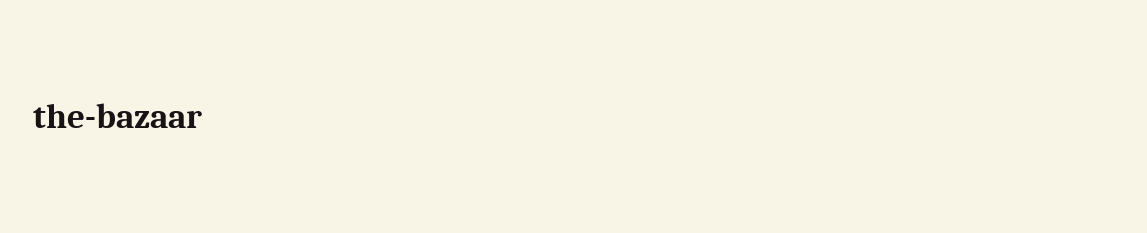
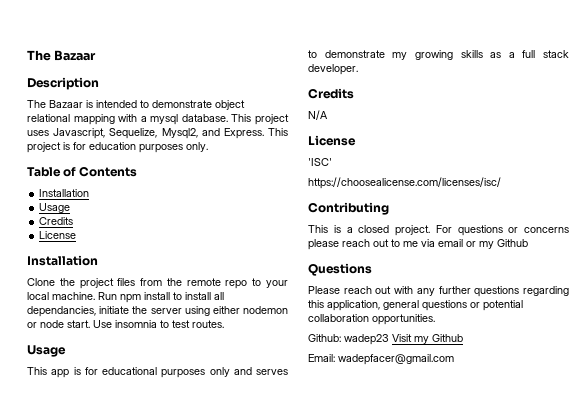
[33,103,202,128] the-bazaar -> [27,50,97,61] [27,77,99,90] [27,100,245,110] [27,114,289,125] [27,128,288,139] [27,142,208,153] [27,166,138,177] [39,189,90,197] [39,203,71,213] [39,217,74,225] [39,231,77,239] [27,255,98,266] [27,278,288,289] [27,292,224,303] [27,306,288,317] [27,320,224,328] [27,345,66,357] [27,367,288,378] [308,50,569,60] [308,64,358,75] [308,88,354,99] [308,110,328,120] [308,135,356,146] [308,158,332,166] [308,177,501,189] [308,202,389,215] [308,225,569,236] [308,239,528,250] [308,263,372,276] [308,286,569,297] [308,300,523,311] [308,314,435,325] [308,334,463,345] [308,354,454,365] The Bazaar // Description // The Bazaar is intended to demonstrate object relational mapping with a mysql database. This project uses Javascript, Sequelize, Mysql2, and Express. This project is for education purposes only. // Table of Contents // Installation // Usage // Credits // License // Installation // Clone the project files from the remote repo to your local machine. Run npm install to install all dependancies, initiate the server using either nodemon or node start. Use insomnia to test routes. // Usage // This app is for educational purposes only and serves to demonstrate my growing skills as a full stack developer. // Credits // N/A // License // 'ISC' // https://choosealicense.com/licenses/isc/ // Contributing // This is a closed project. For questions or concerns please reach out to me via email or my Github // Questions // Please reach out with any further questions regarding this application, general questions or potential collaboration opportunities. // Github: wadep23 Visit my Github // Email: wadepfacer@gmail.com

